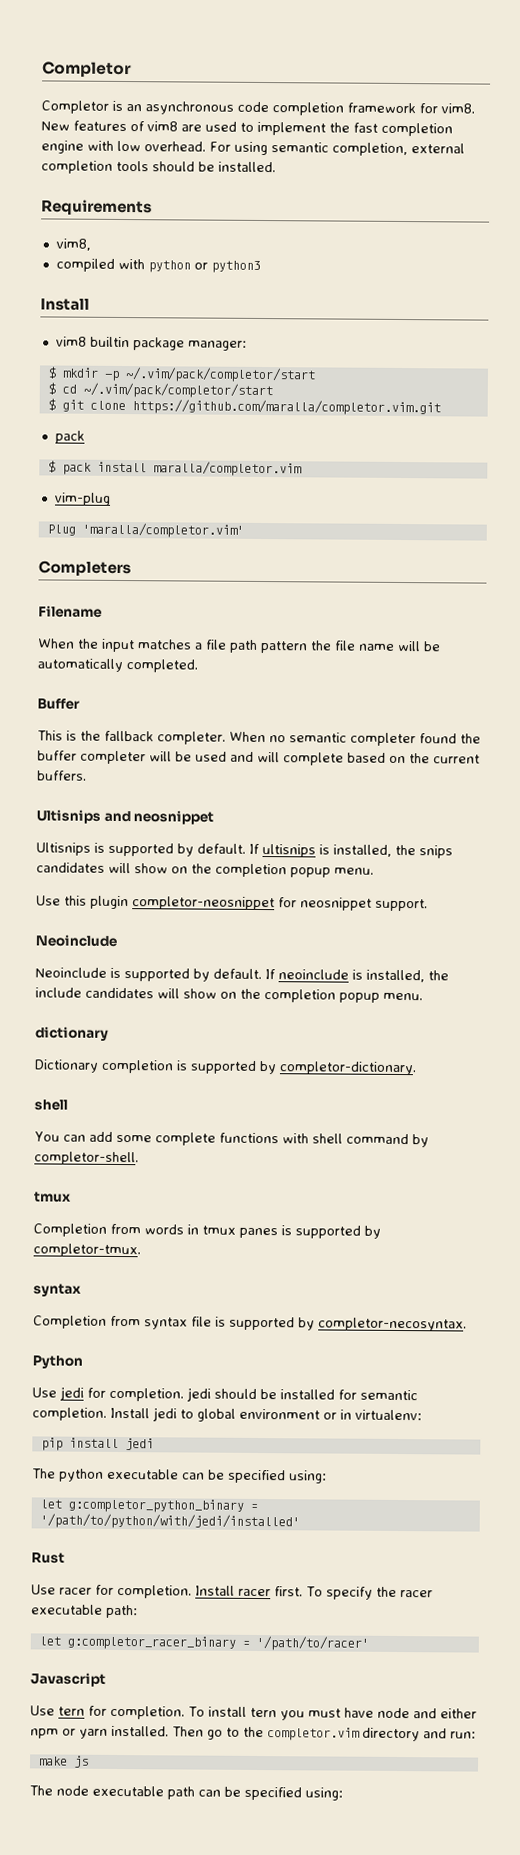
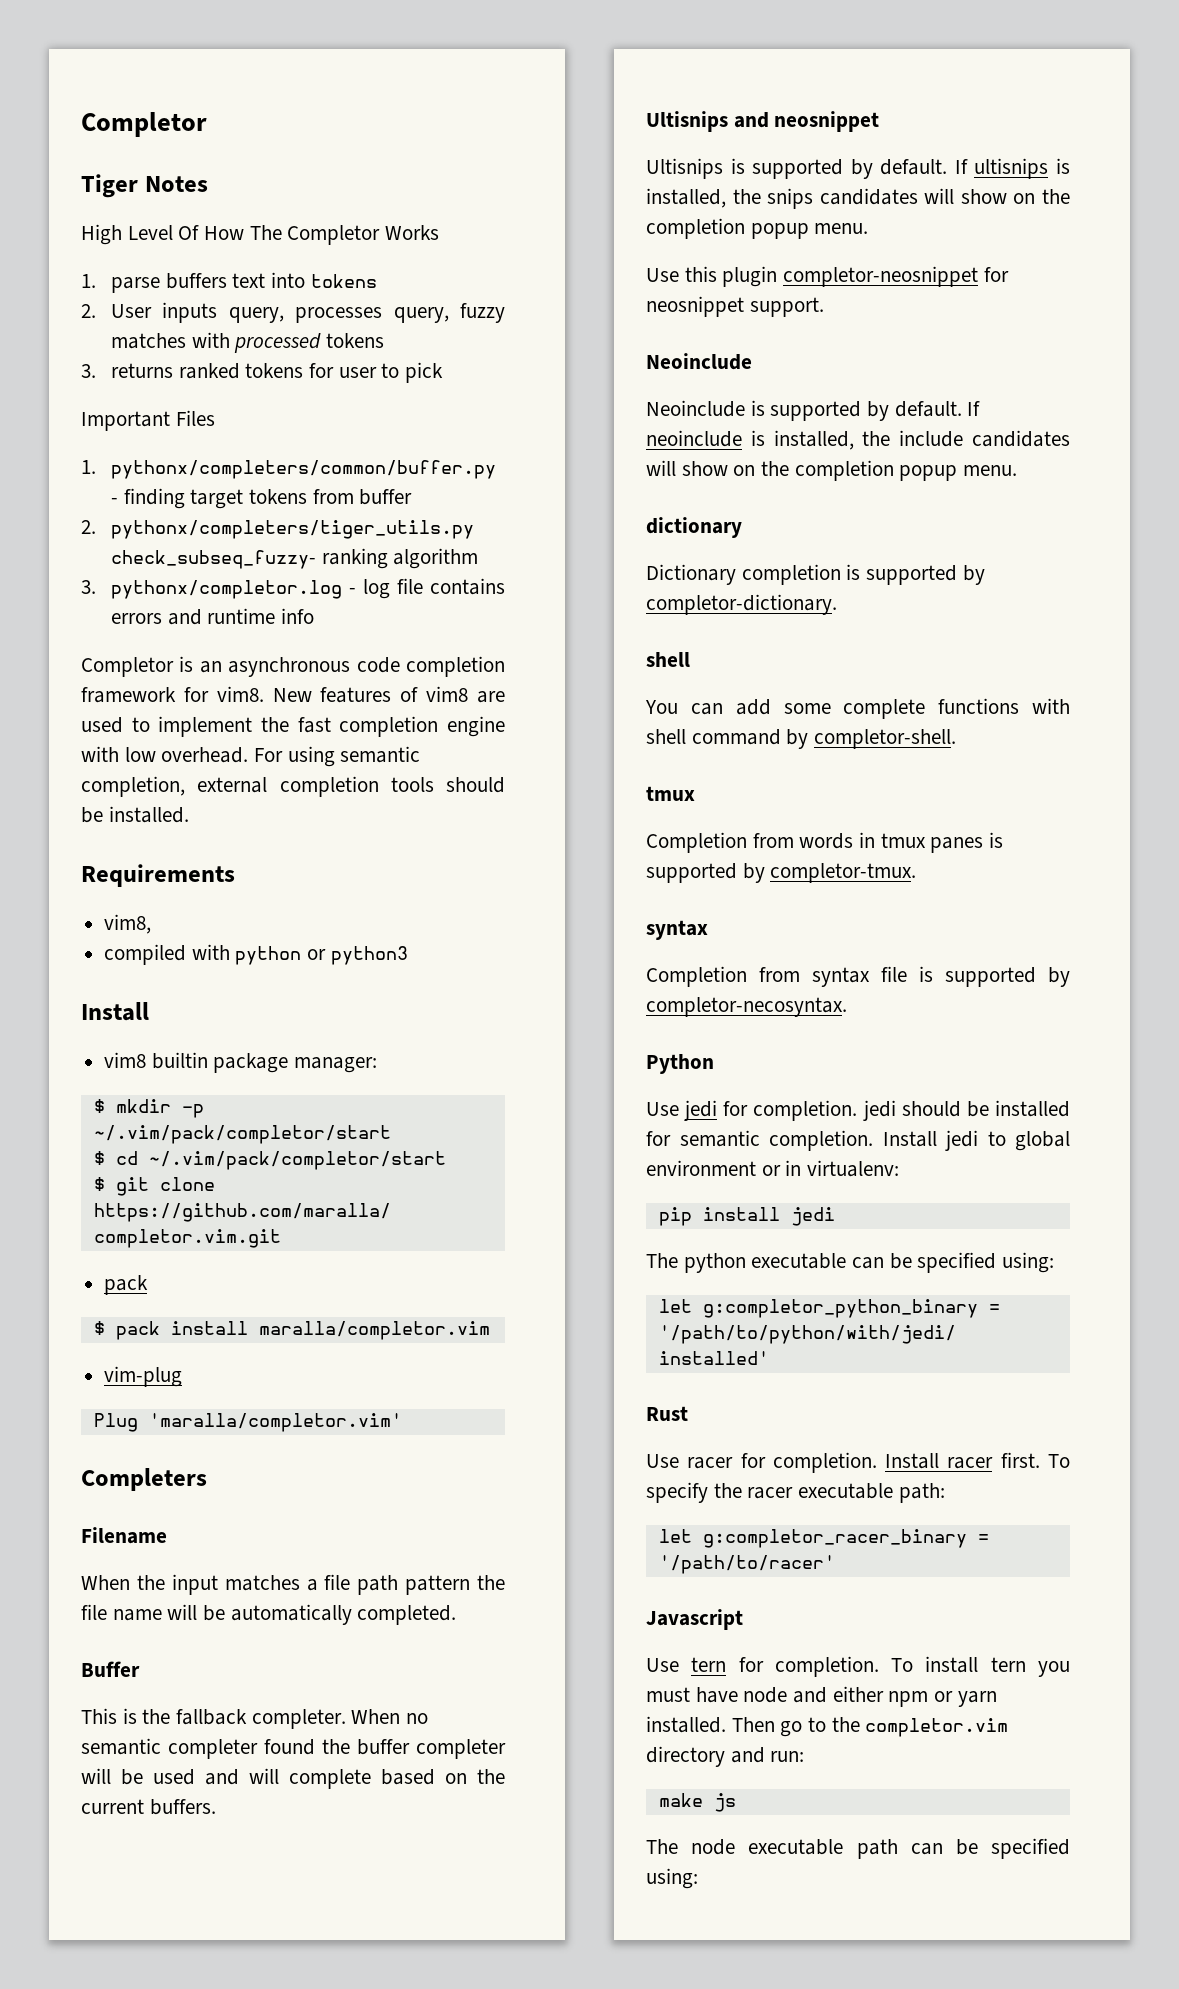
[42,61,132,79] Completor -> [81,112,207,137] [81,174,208,198] [81,224,440,245] [81,272,377,293] [81,302,505,323] [110,332,385,353] [81,362,444,383] [81,410,215,431] [81,460,496,479] [110,488,413,509] [81,520,474,539] [110,548,479,569] [81,578,505,599] [110,608,315,625] Completor // Tiger Notes // High Level Of How The Completor Works // 1. parse buffers text into tokens // 2. User inputs query, processes query, fuzzy matches with processed tokens // 3. returns ranked tokens for user to pick // Important Files // 1. pythonx/completers/common/buffer.py - finding target tokens from buffer // 2. pythonx/completers/tiger_utils.py check_subseq_fuzzy- ranking algorithm // 3. pythonx/completor.log - log file contains errors and runtime info

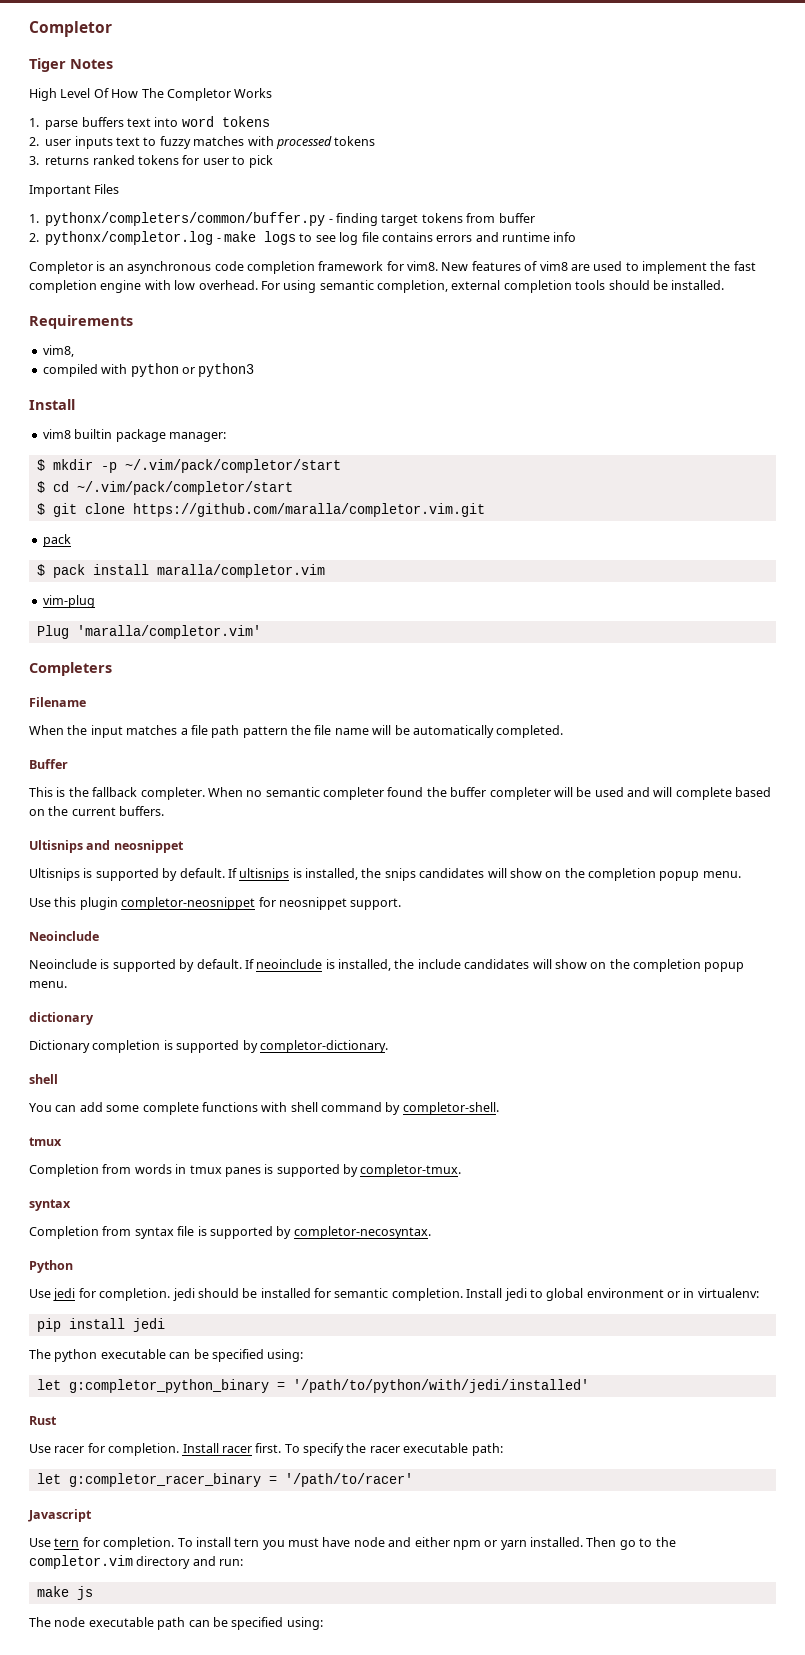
(306, 280) none -> [181,116,214,127] word
[110,302,449,323] User inputs query, processes query, -> [45,136,157,149] user inputs text to
[110,520,474,539] [110,548,479,569] [81,580,356,599] pythonx/completers/tiger_utils.py check_subseq_fuzzy- ranking algorithm // 3. pythonx/completor.log - -> [45,231,336,245] pythonx/completor.log - make logs to see

